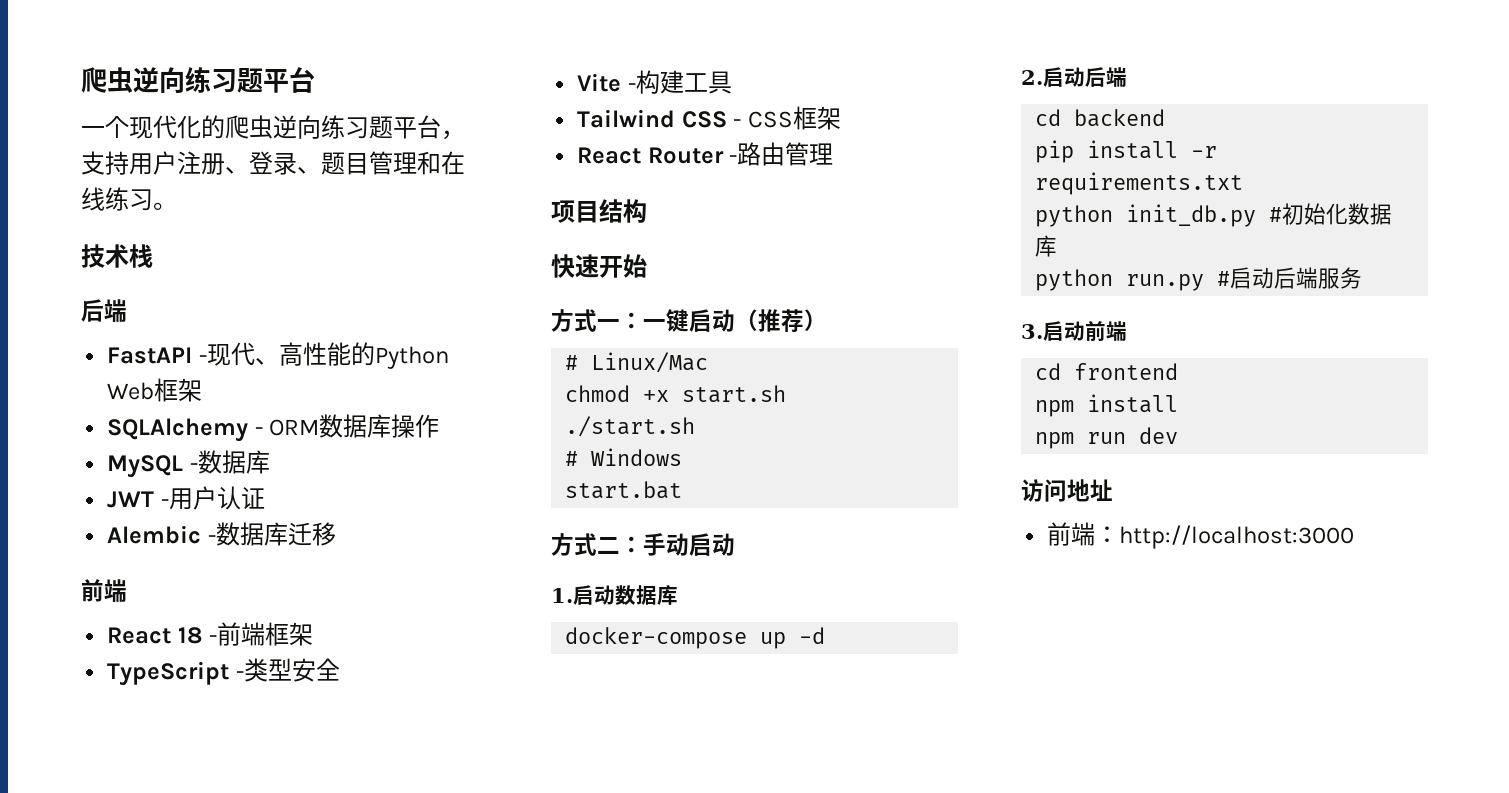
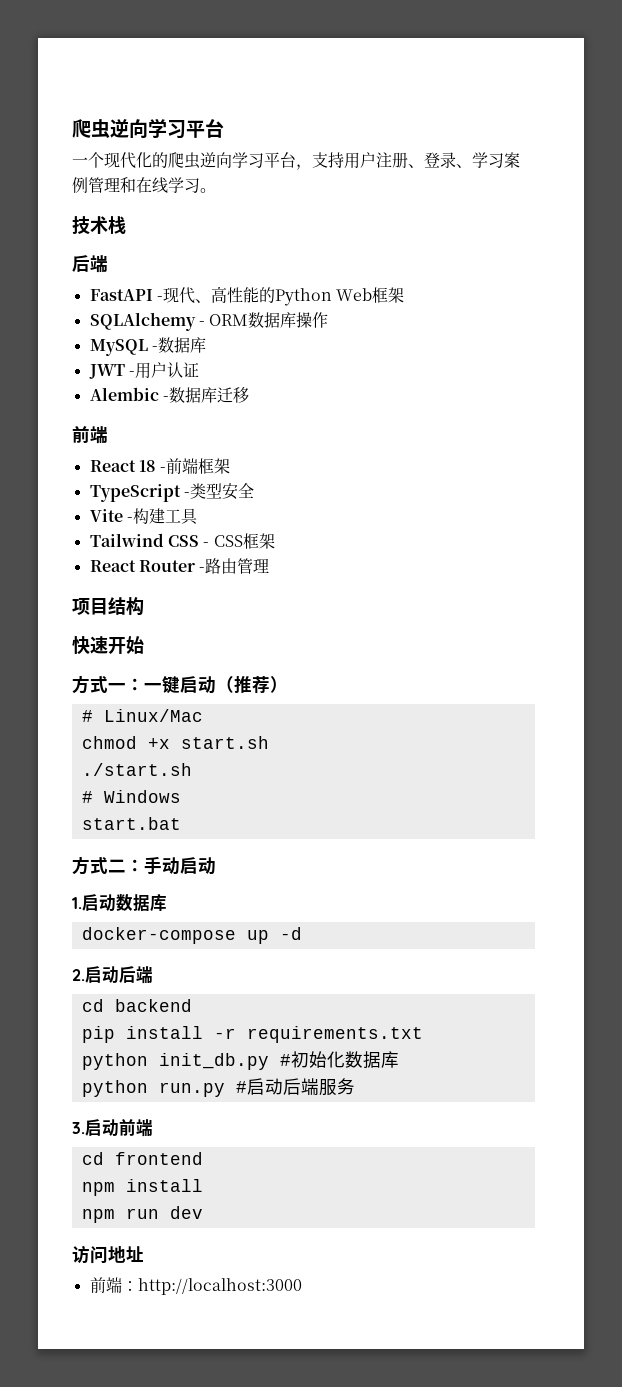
[81,67,263,93] 爬虫逆向练习题 -> [72,118,186,139] 爬虫逆向学习
[321,115,393,139] 练习题 -> [232,152,264,168] 学习
[321,152,369,175] 题目 -> [472,152,520,168] [72,177,88,193] 学习案例
[105,187,129,211] 练 -> [168,177,184,193] 学

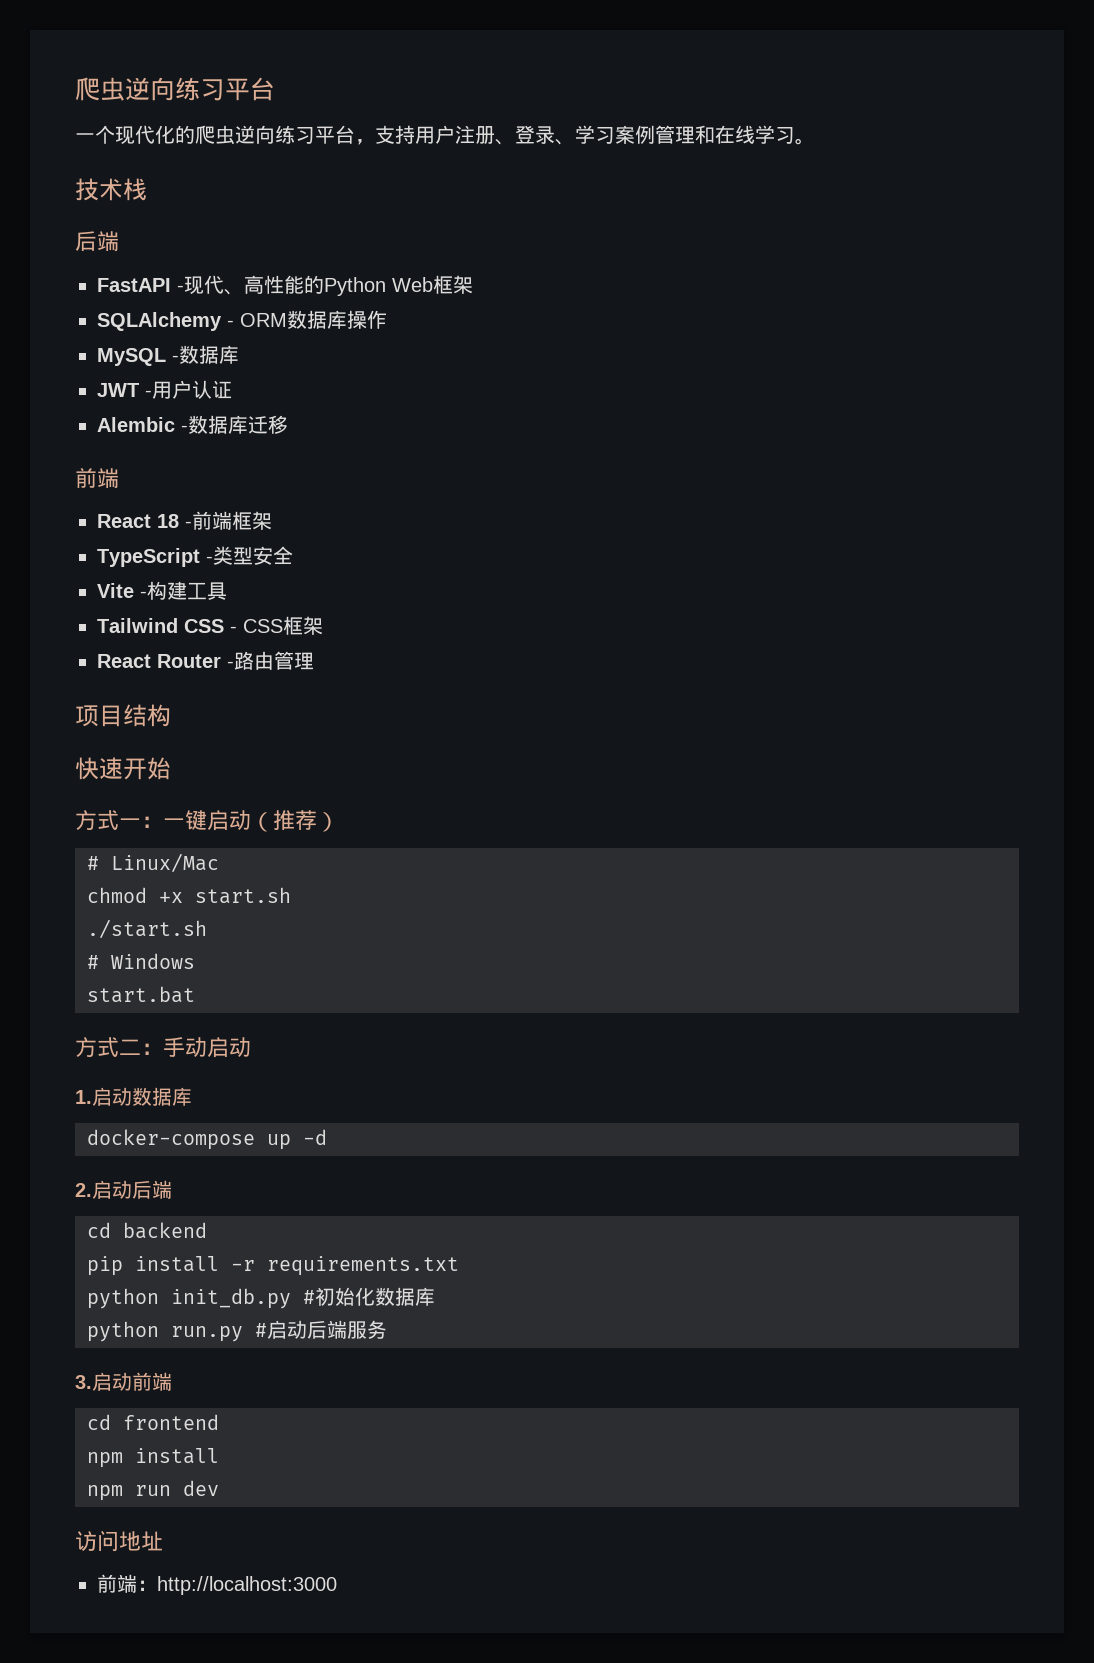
[72,118,167,138] 爬虫逆向学 -> [75,77,200,101] 爬虫逆向练
[232,152,248,168] 学 -> [275,125,295,144] 练

